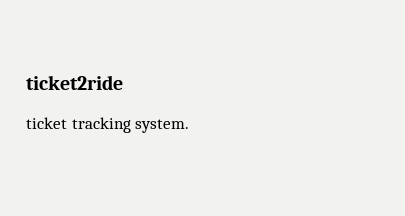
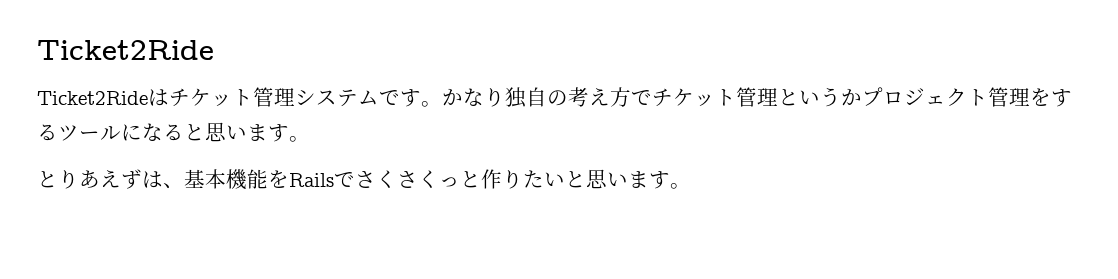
[26,75,123,90] [26,117,190,133] ticket2ride // ticket tracking system. -> [37,40,214,60] [37,87,1072,108] [37,122,310,142] [37,169,691,190] Ticket2Ride // Ticket2Rideはチケット管理システムです。かなり独自の考え方でチケット管理というかプロジェクト管理をするツールになると思います。 // とりあえずは、基本機能をRailsでさくさくっと作りたいと思います。

